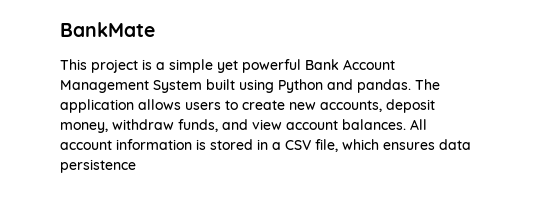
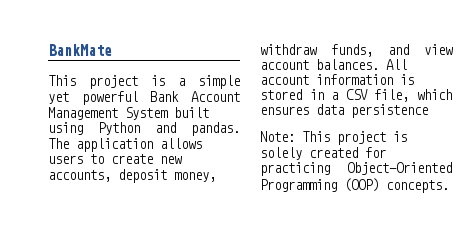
(136, 166) none -> [260,131,407,145] [260,147,386,160] [260,162,452,176] [260,178,449,193] // Note: This project is solely created for practicing Object-Oriented Programming (OOP) concepts.

